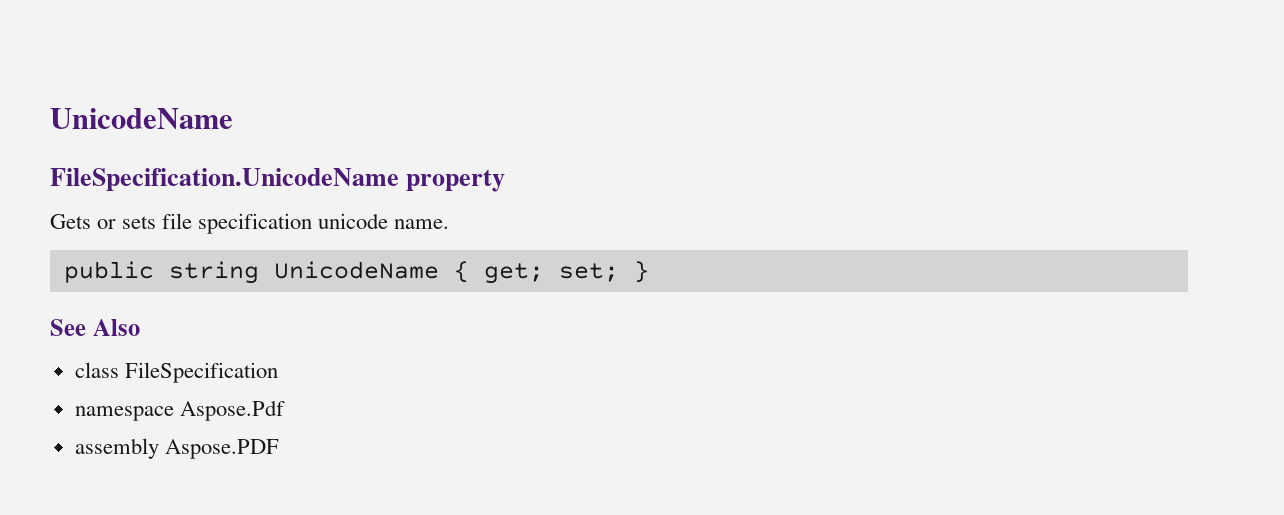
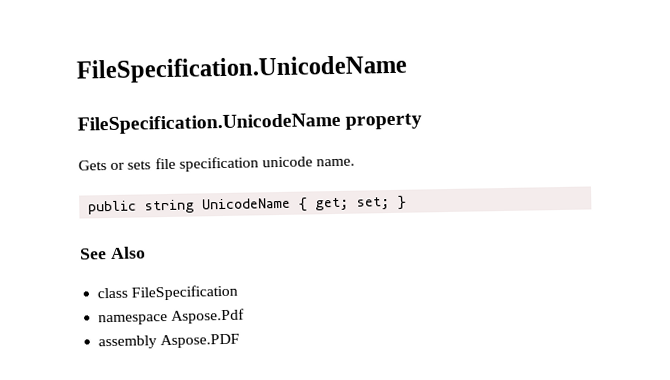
[50,108,233,129] UnicodeName -> [76,54,408,84] FileSpecification.UnicodeName

